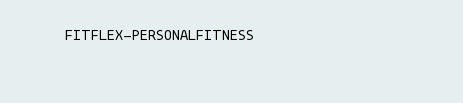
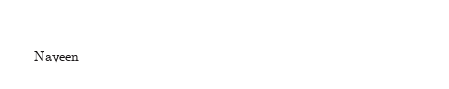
[65,30,254,40] FITFLEX-PERSONALFITNESS -> [34,51,79,63] Naveen

